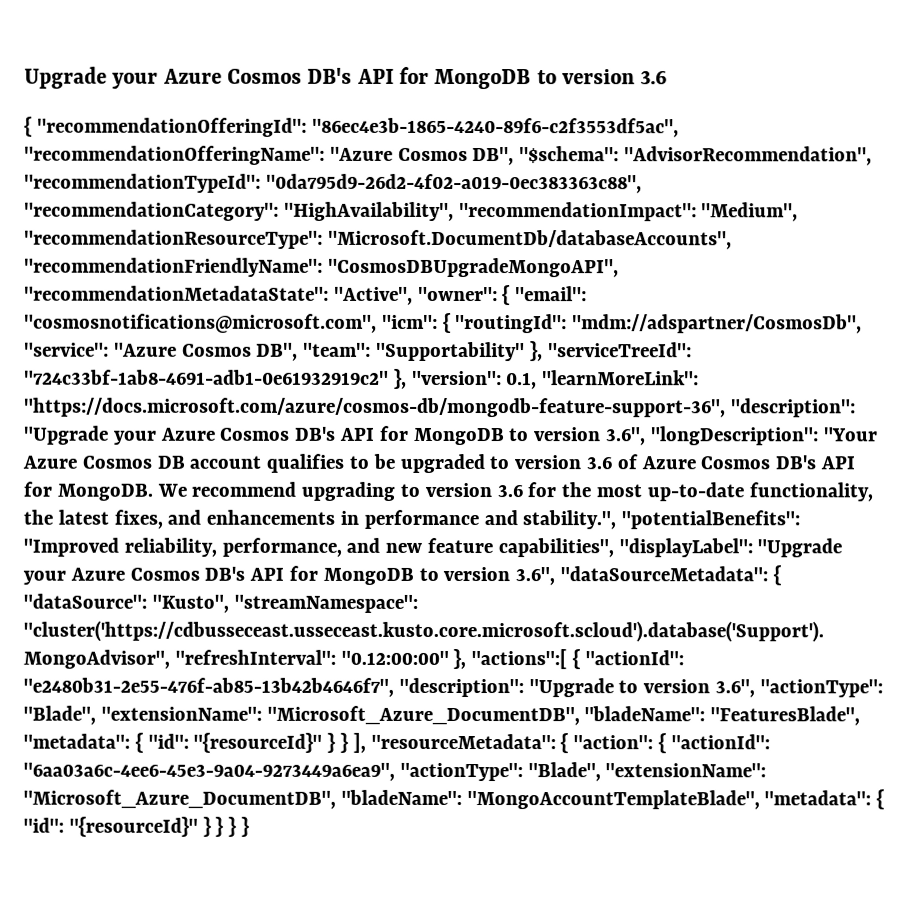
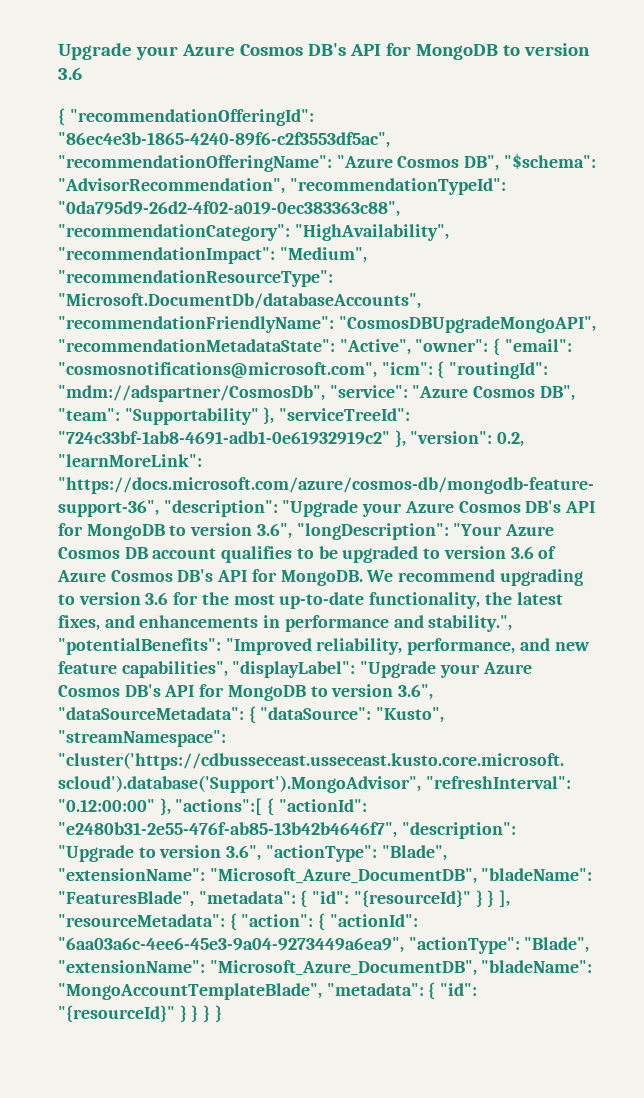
[506,372,538,390] 0.1, -> [497,432,525,447] 0.2,

